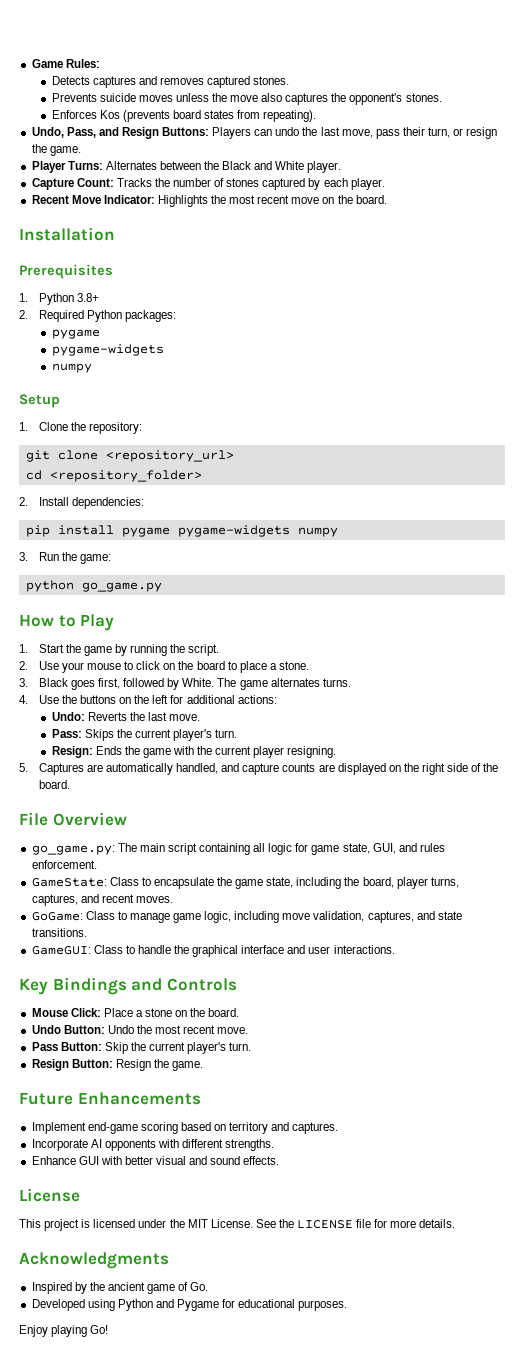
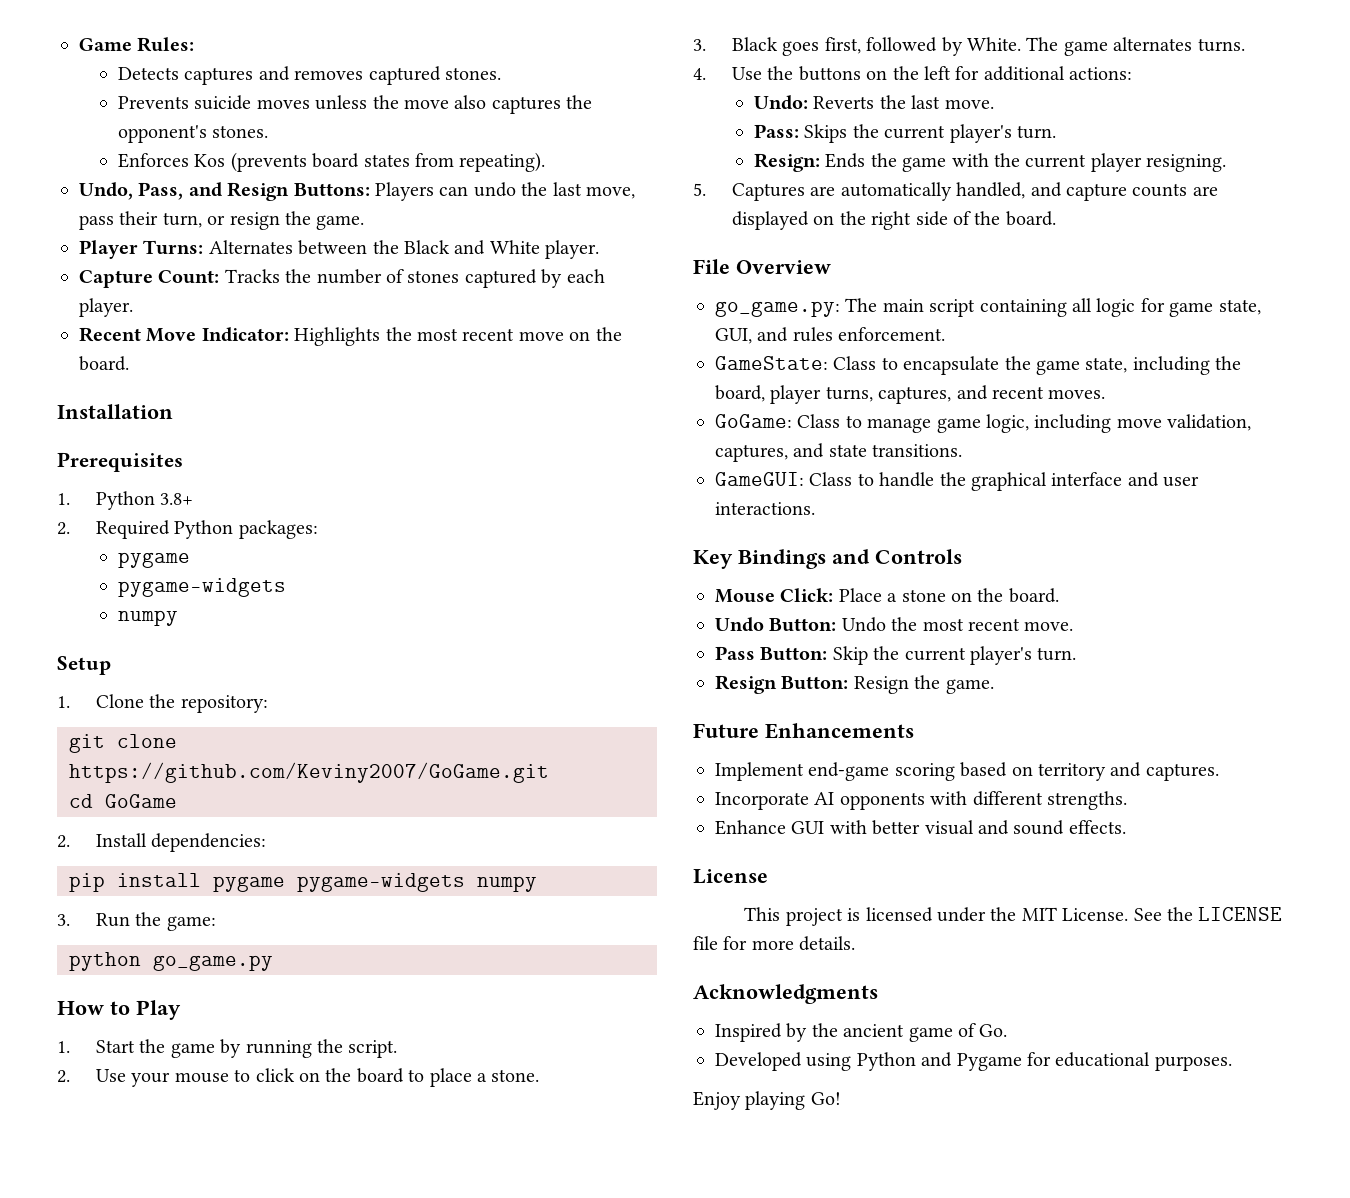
[105,450,234,462] <repository_url> -> [69,762,549,783] https://github.com/Keviny2007/GoGame.git
[49,470,202,482] <repository_folder> -> [105,794,177,808] GoGame

